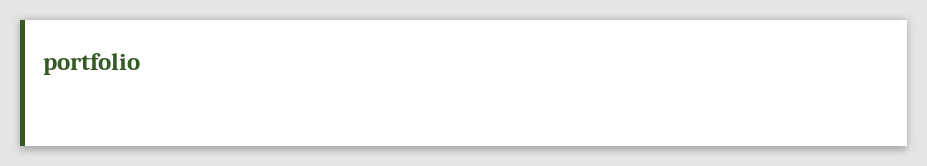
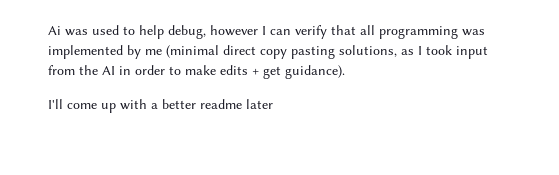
[43,53,140,75] portfolio -> [48,25,485,39] [48,45,488,59] [48,65,345,79] [48,99,273,113] Ai was used to help debug, however I can verify that all programming was implemented by me (minimal direct copy pasting solutions, as I took input from the AI in order to make edits + get guidance). // I'll come up with a better readme later

